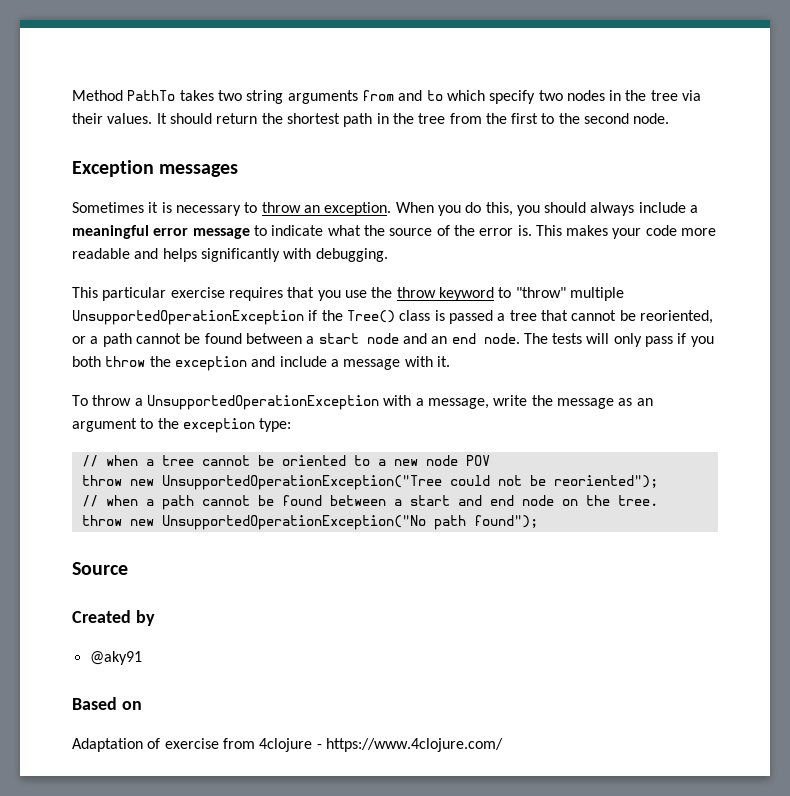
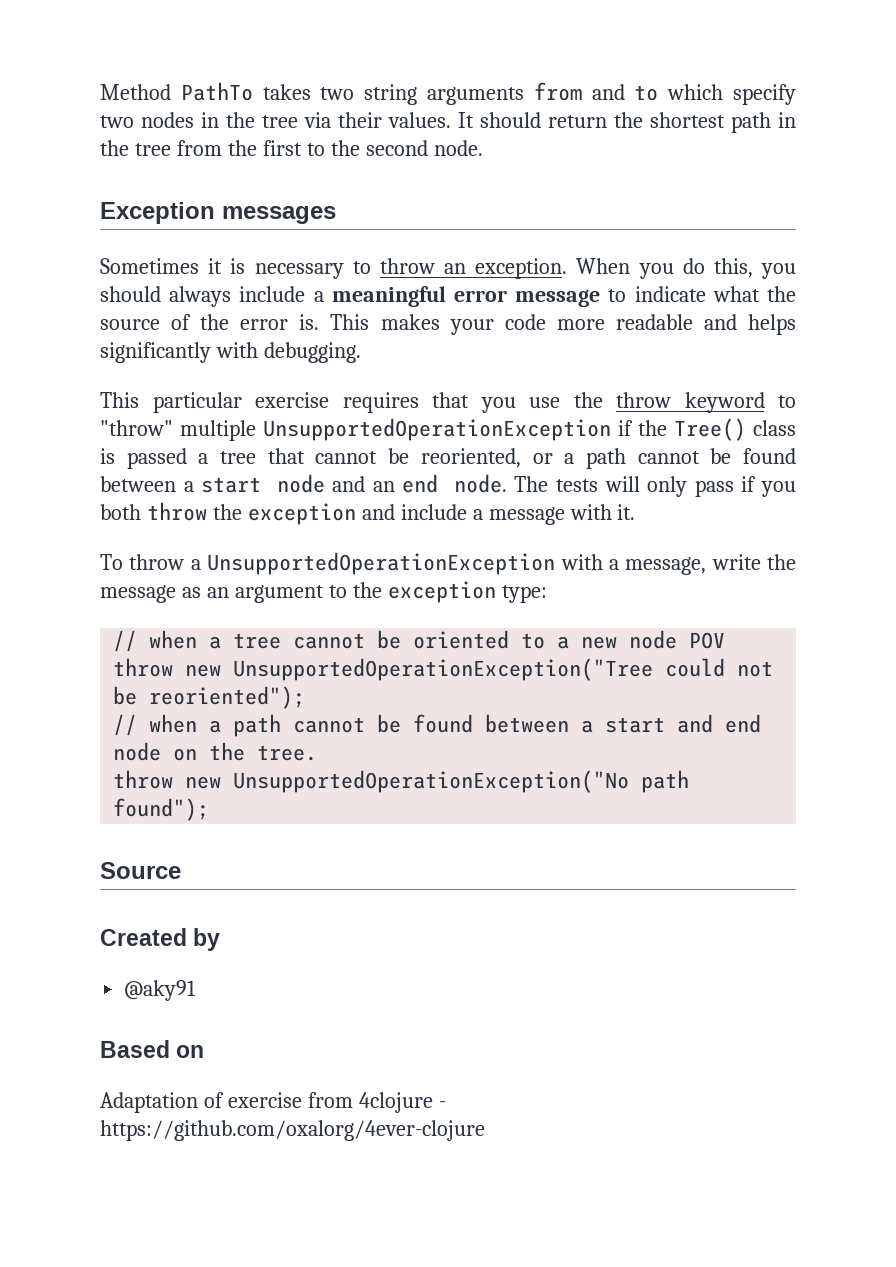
[325,738,503,752] https://www.4clojure.com/ -> [100,1120,485,1141] https://github.com/oxalorg/4ever-clojure

